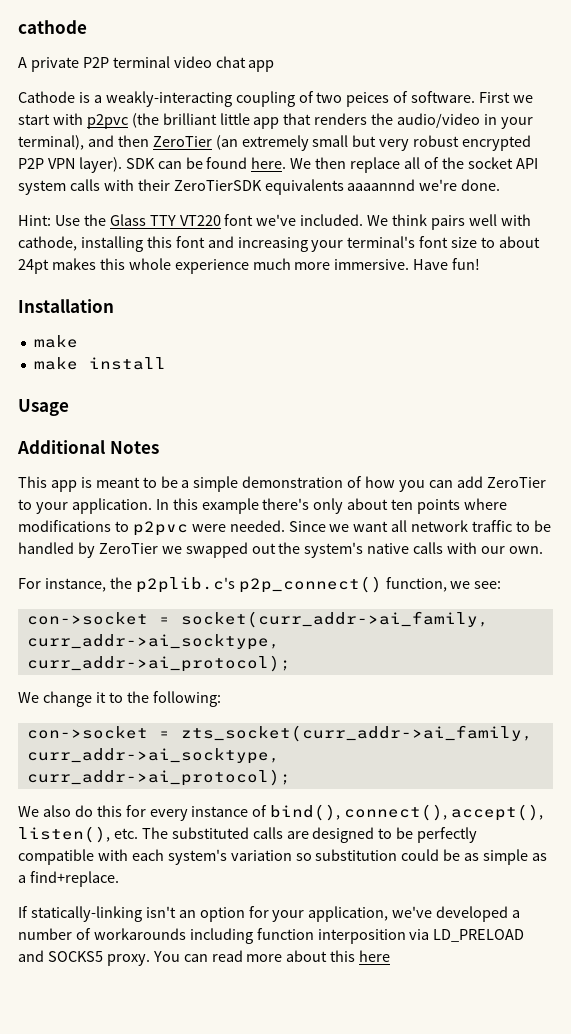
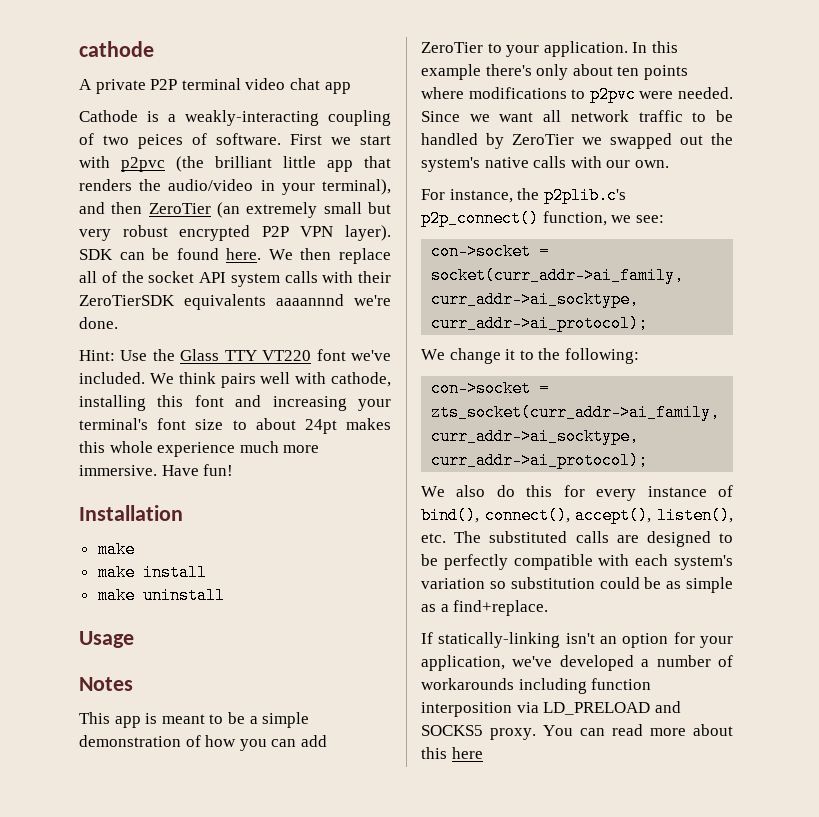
(166, 363) none -> [97,587,225,604] // make uninstall
[17,440,105,454] Additional -> (134, 639) none

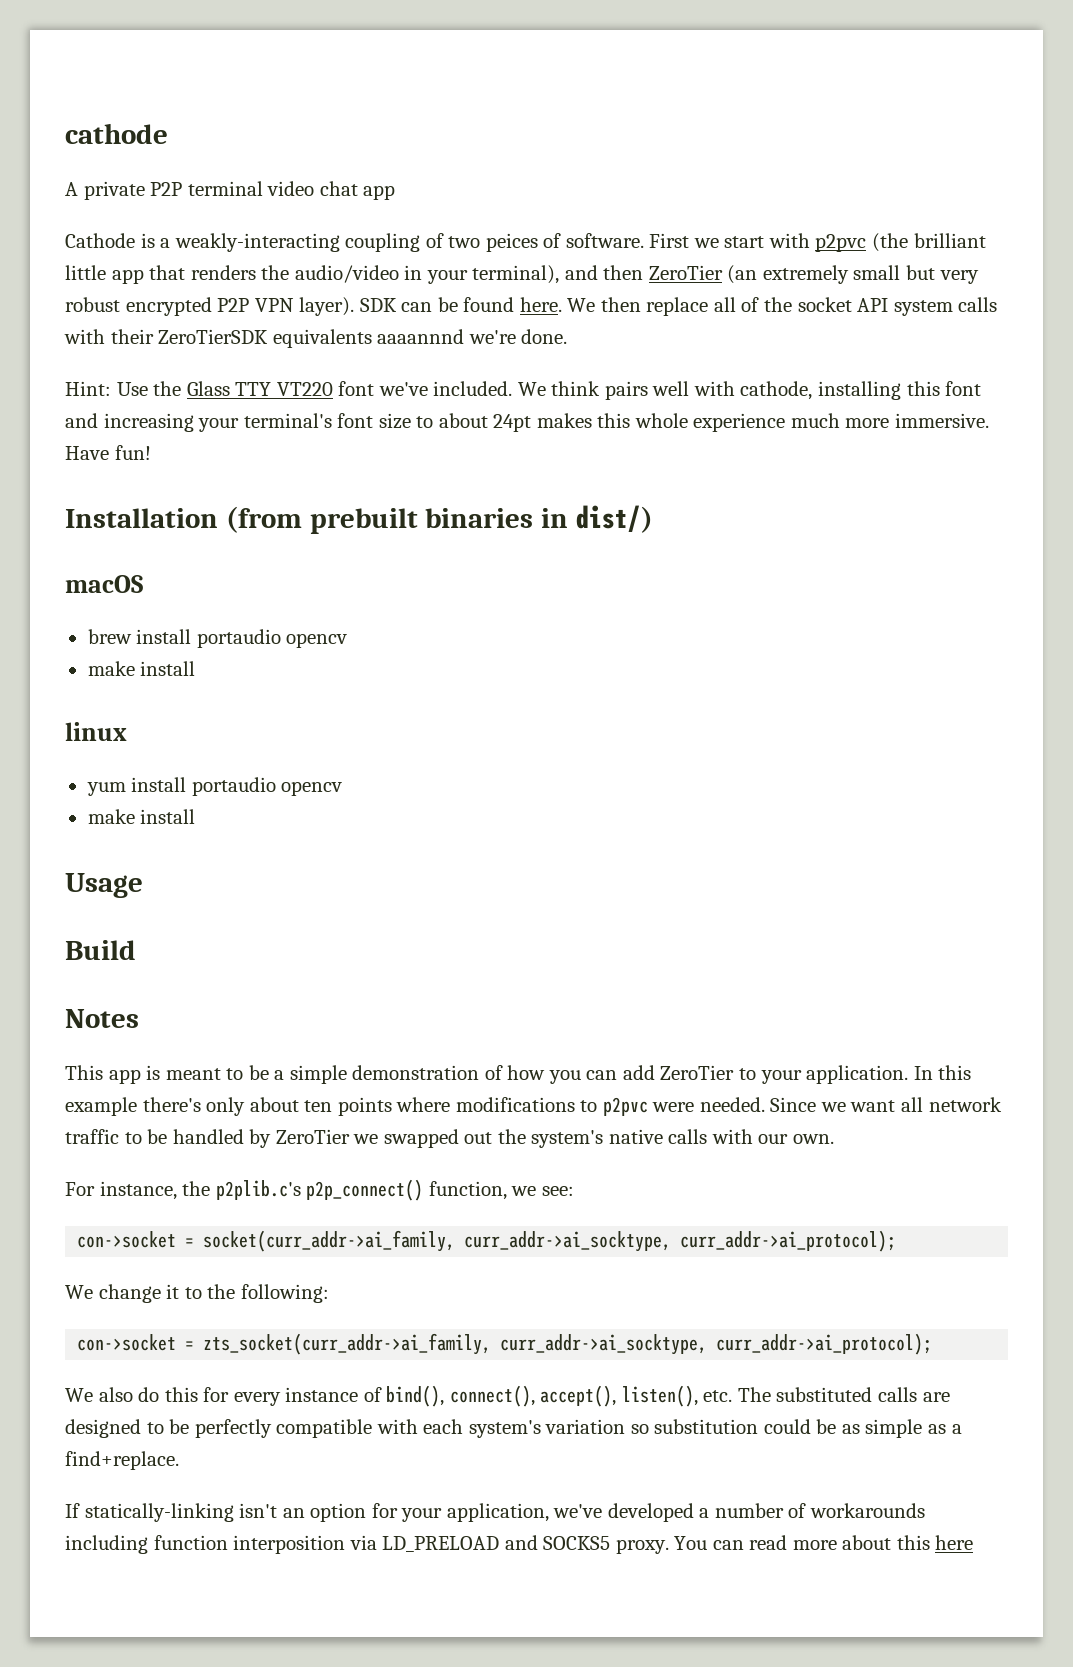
[97,541,135,558] [97,564,207,581] [97,587,225,604] // make // make install // make uninstall -> [225,505,654,534] [65,575,143,593] [87,629,348,648] [87,661,196,676] [65,722,127,741] [86,777,343,796] [87,809,196,824] (from prebuilt binaries in dist/) // macOS // brew install portaudio opencv // make install // linux // yum install portaudio opencv // make install
(134, 639) none -> [65,940,136,960] // Build

